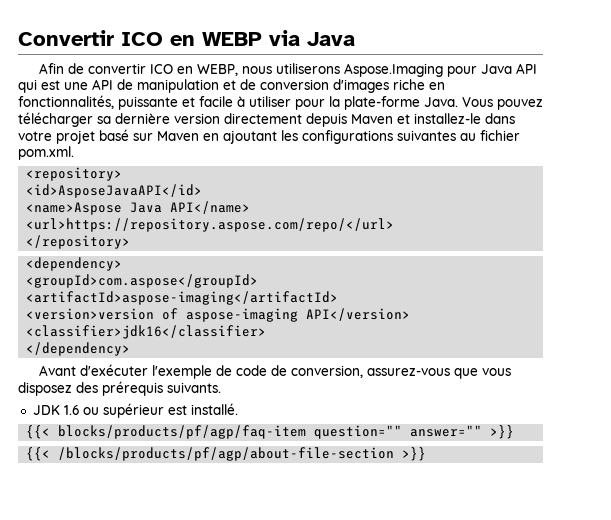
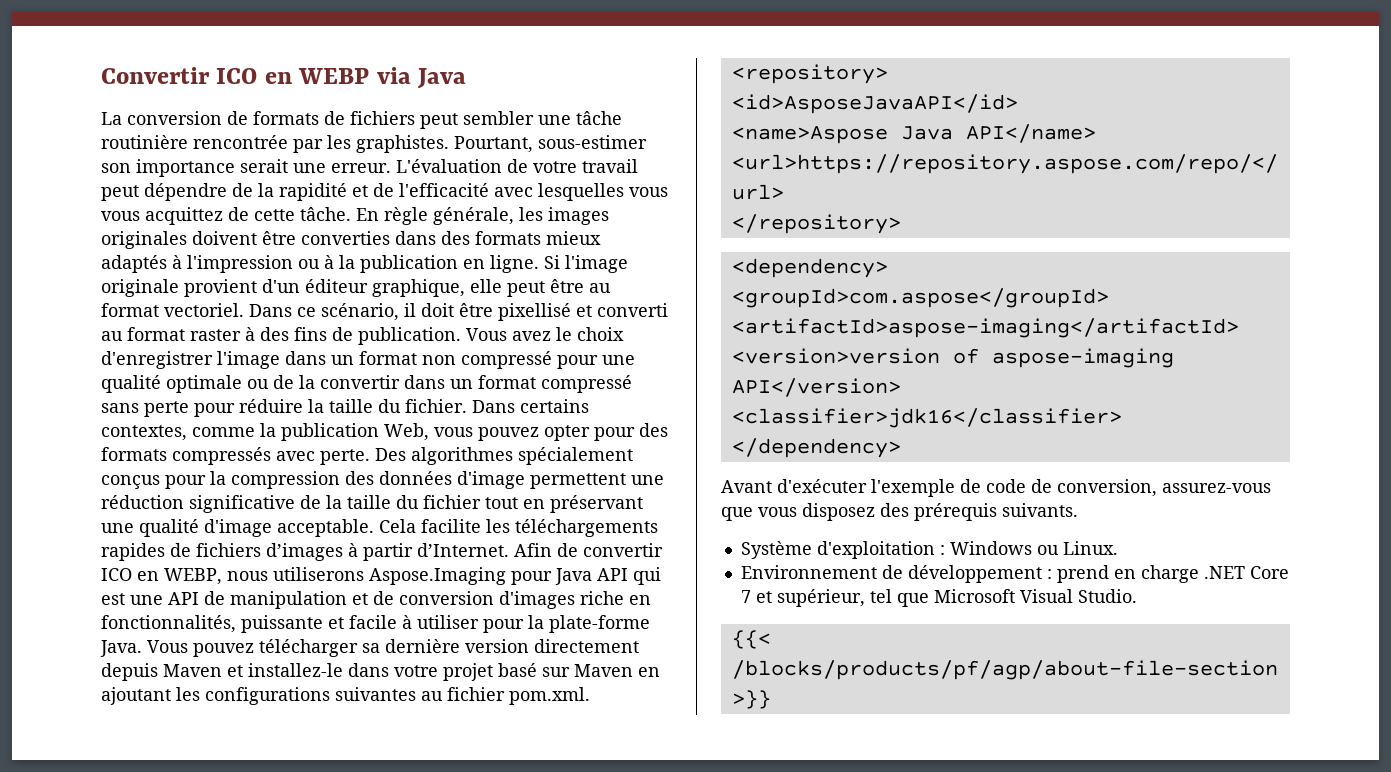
(355, 39) none -> [101,111,622,129] [101,135,647,153] [101,159,638,177] [101,183,668,201] [101,207,609,225] [101,231,601,249] [101,255,628,273] [101,279,611,297] [101,303,668,321] [101,327,624,345] [101,351,635,369] [101,375,632,393] [101,399,589,417] [101,423,668,441] [101,447,633,465] [101,471,664,489] [101,495,643,513] [101,519,658,537] [101,543,509,561] La conversion de formats de fichiers peut sembler une tâche routinière rencontrée par les graphistes. Pourtant, sous-estimer son importance serait une erreur. L'évaluation de votre travail peut dépendre de la rapidité et de l'efficacité avec lesquelles vous vous acquittez de cette tâche. En règle générale, les images originales doivent être converties dans des formats mieux adaptés à l'impression ou à la publication en ligne. Si l'image originale provient d'un éditeur graphique, elle peut être au format vectoriel. Dans ce scénario, il doit être pixellisé et converti au format raster à des fins de publication. Vous avez le choix d'enregistrer l'image dans un format non compressé pour une qualité optimale ou de la convertir dans un format compressé sans perte pour réduire la taille du fichier. Dans certains contextes, comme la publication Web, vous pouvez opter pour des formats compressés avec perte. Des algorithmes spécialement conçus pour la compression des données d'image permettent une réduction significative de la taille du fichier tout en préservant une qualité d'image acceptable. Cela facilite les téléchargements rapides de fichiers d’images à partir d’Internet.
[32,403,238,418] [26,425,515,439] JDK 1.6 ou supérieur est installé. // {{< blocks/products/pf/agp/faq-item question="" answer="" >}} -> [740,541,1118,559] [740,565,1289,583] [740,589,1137,607] Système d'exploitation : Windows ou Linux. // Environnement de développement : prend en charge .NET Core 7 et supérieur, tel que Microsoft Visual Studio.

